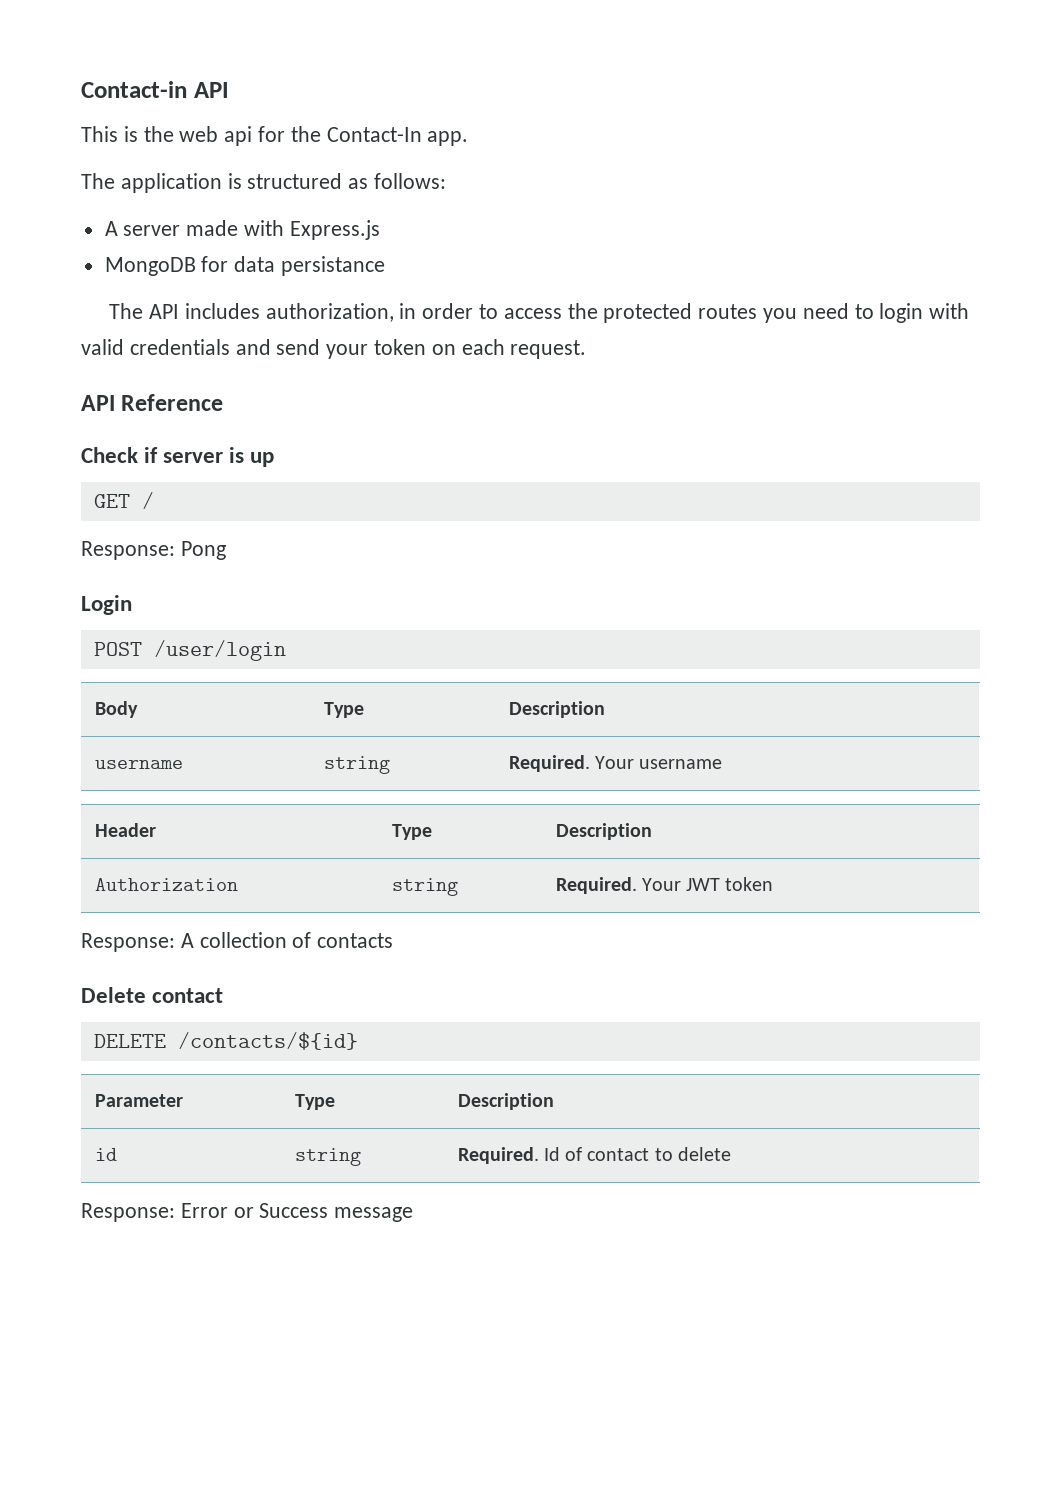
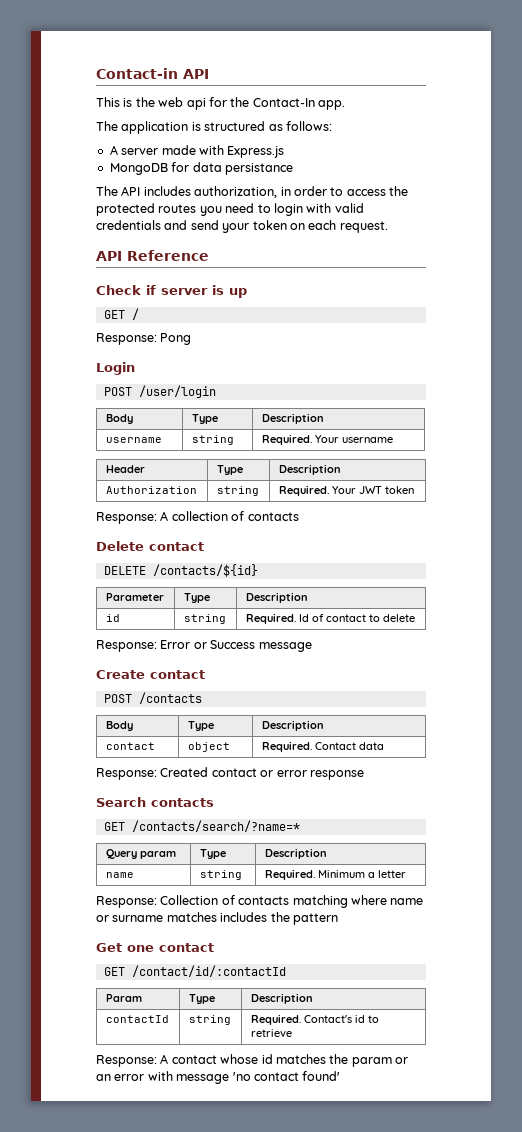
(414, 1214) none -> [96,670,205,679] [103,692,202,704] [105,721,133,731] [187,721,214,731] [261,720,324,731] [105,742,155,750] [187,742,230,752] [261,741,384,752] [96,767,364,780] [96,797,214,807] [103,820,300,832] [105,849,176,859] [199,849,226,859] [264,848,327,859] [105,872,134,878] [199,870,242,880] [264,869,406,880] [96,895,424,908] [96,912,338,925] [96,943,214,952] [103,965,286,977] [105,994,142,1002] [188,994,215,1004] [250,993,313,1004] [105,1015,169,1023] [188,1015,231,1025] [250,1014,379,1025] [250,1029,292,1037] [96,1054,408,1067] [96,1071,341,1084] // Create contact // POST /contacts // Body | Type | Description // contact | object | Required. Contact data // Response: Created contact or error response // Search contacts // GET /contacts/search/?name=* // Query param | Type | Description // name | string | Required. Minimum a letter // Response: Collection of contacts matching where name or surname matches includes the pattern // Get one contact // GET /contact/id/:contactId // Param | Type | Description // contactId | string | Required. Contact's id to retrieve // Response: A contact whose id matches the param or an error with message 'no contact found'

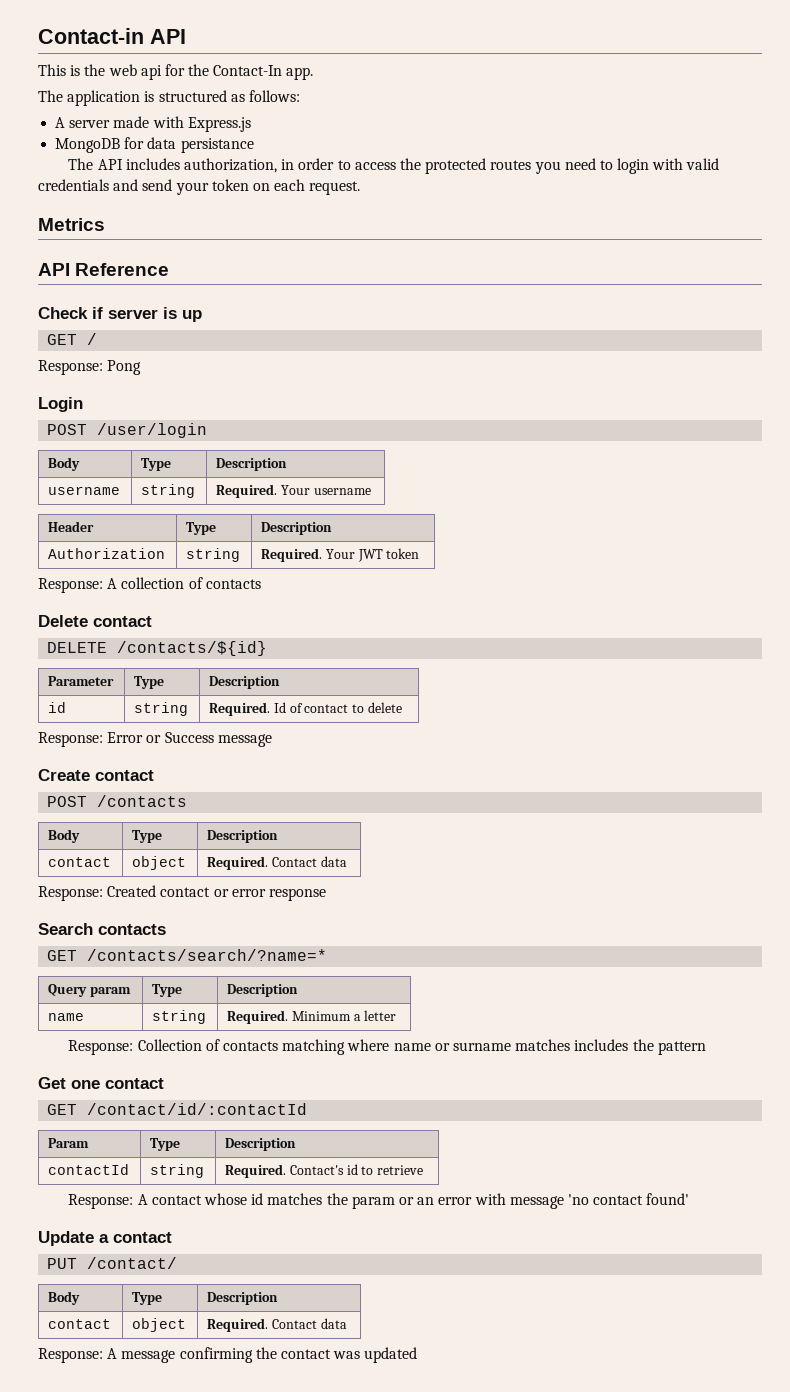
(388, 227) none -> [38,218,105,231] // Metrics
(341, 1076) none -> [38,1231,172,1246] [47,1257,178,1269] [48,1291,81,1305] [132,1292,163,1305] [207,1292,279,1305] [48,1319,112,1329] [132,1318,187,1332] [207,1318,347,1332] [38,1347,418,1363] // Update a contact // PUT /contact/ // Body | Type | Description // contact | object | Required. Contact data // Response: A message confirming the contact was updated

